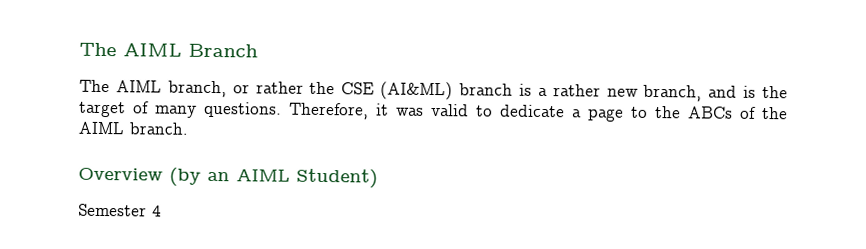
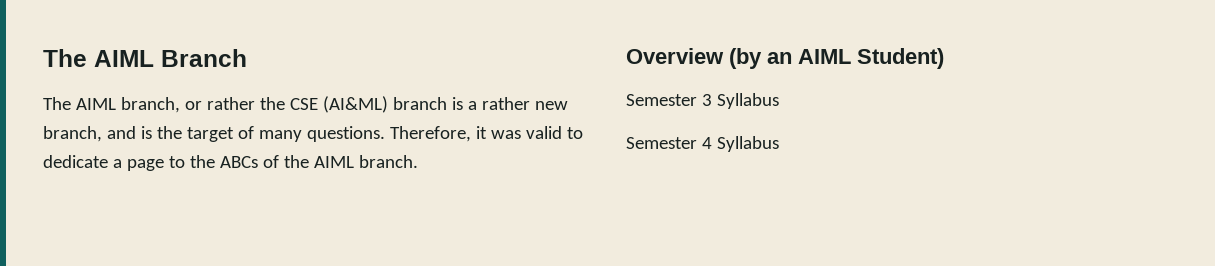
(378, 178) none -> [626,93,779,109] // Semester 3 Syllabus
(162, 211) none -> [716,136,779,152] Syllabus

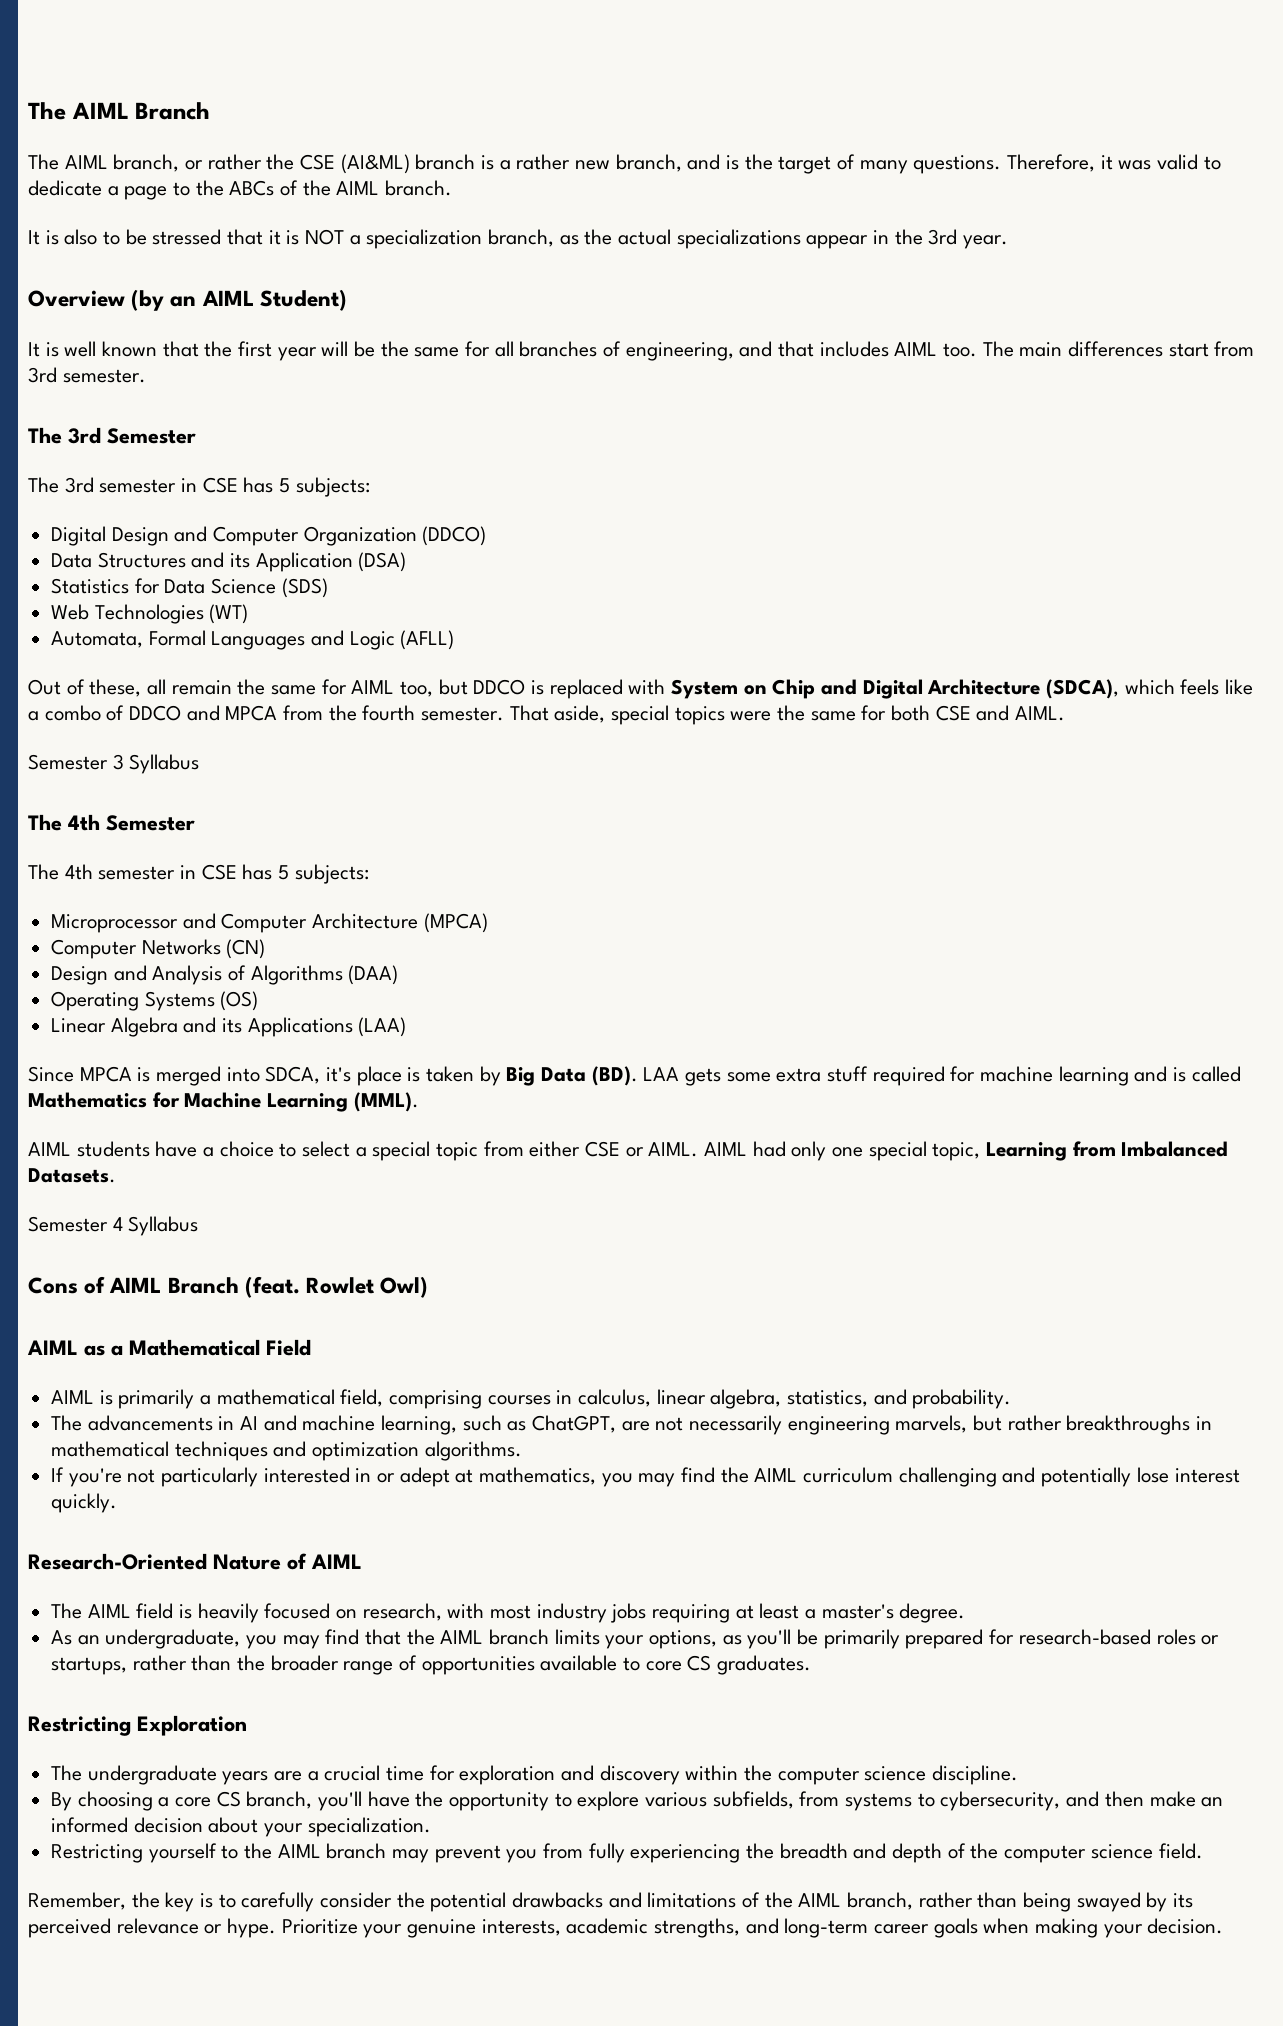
(418, 161) none -> [28,229,1009,249] // It is also to be stressed that it is NOT a specialization branch, as the actual specializations appear in the 3rd year.
[626,93,779,109] [626,136,779,152] Semester 3 Syllabus // Semester 4 Syllabus -> [28,341,1255,361] [28,367,146,383] [28,427,196,444] [28,477,370,497] [51,526,487,546] [51,552,407,572] [51,578,328,598] [51,604,249,624] [51,630,455,650] [28,679,1254,699] [28,705,1066,725] [28,754,200,774] [28,814,195,831] [28,864,369,884] [51,913,488,933] [51,939,266,959] [51,965,399,985] [51,991,259,1011] [51,1017,407,1037] [28,1066,1241,1086] [28,1092,419,1112] [28,1141,1229,1161] [28,1168,116,1183] [28,1216,199,1236] [28,1276,429,1298] [27,1339,311,1356] [51,1389,1012,1409] [51,1415,1213,1435] [51,1441,522,1461] [51,1467,1240,1487] [51,1493,118,1513] [28,1553,362,1570] [51,1603,966,1623] [51,1629,1220,1649] [51,1655,812,1675] [28,1715,247,1736] [51,1765,1019,1785] [51,1791,1224,1811] [51,1817,431,1837] [51,1843,1203,1863] [28,1892,1194,1912] [28,1918,1224,1938] It is well known that the first year will be the same for all branches of engineering, and that includes AIML too. The main differences start from 3rd semester. // The 3rd Semester // The 3rd semester in CSE has 5 subjects: // Digital Design and Computer Organization (DDCO) // Data Structures and its Application (DSA) // Statistics for Data Science (SDS) // Web Technologies (WT) // Automata, Formal Languages and Logic (AFLL) // Out of these, all remain the same for AIML too, but DDCO is replaced with System on Chip and Digital Architecture (SDCA), which feels like a combo of DDCO and MPCA from the fourth semester. That aside, special topics were the same for both CSE and AIML. // Semester 3 Syllabus // The 4th Semester // The 4th semester in CSE has 5 subjects: // Microprocessor and Computer Architecture (MPCA) // Computer Networks (CN) // Design and Analysis of Algorithms (DAA) // Operating Systems (OS) // Linear Algebra and its Applications (LAA) // Since MPCA is merged into SDCA, it's place is taken by Big Data (BD). LAA gets some extra stuff required for machine learning and is called Mathematics for Machine Learning (MML). // AIML students have a choice to select a special topic from either CSE or AIML. AIML had only one special topic, Learning from Imbalanced Datasets. // Semester 4 Syllabus // Cons of AIML Branch (feat. Rowlet Owl) // AIML as a Mathematical Field // AIML is primarily a mathematical field, comprising courses in calculus, linear algebra, statistics, and probability. // The advancements in AI and machine learning, such as ChatGPT, are not necessarily engineering marvels, but rather breakthroughs in mathematical techniques and optimization algorithms. // If you're not particularly interested in or adept at mathematics, you may find the AIML curriculum challenging and potentially lose interest quickly. // Research-Oriented Nature of AIML // The AIML field is heavily focused on research, with most industry jobs requiring at least a master's degree. // As an undergraduate, you may find that the AIML branch limits your options, as you'll be primarily prepared for research-based roles or startups, rather than the broader range of opportunities available to core CS graduates. // Restricting Exploration // The undergraduate years are a crucial time for exploration and discovery within the computer science discipline. // By choosing a core CS branch, you'll have the opportunity to explore various subfields, from systems to cybersecurity, and then make an informed decision about your specialization. // Restricting yourself to the AIML branch may prevent you from fully experiencing the breadth and depth of the computer science field. // Remember, the key is to carefully consider the potential drawbacks and limitations of the AIML branch, rather than being swayed by its perceived relevance or hype. Prioritize your genuine interests, academic strengths, and long-term career goals when making your decision.

